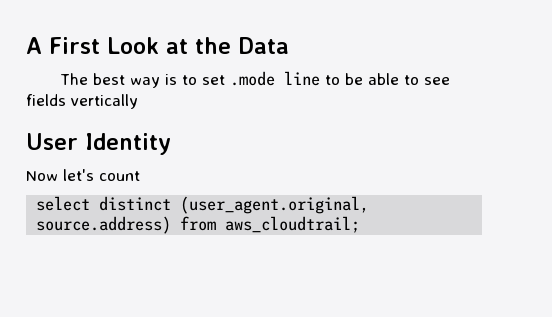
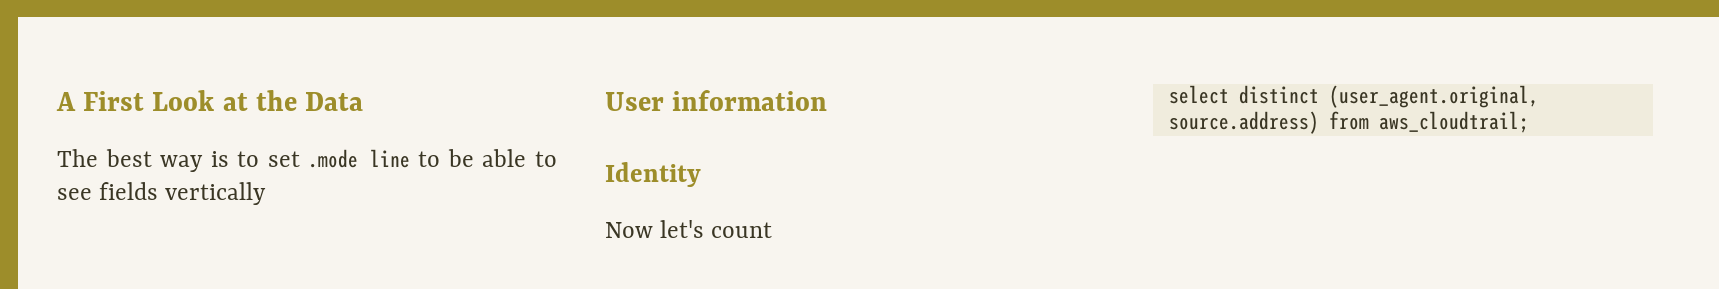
(78, 141) none -> [672,90,828,111] information //

